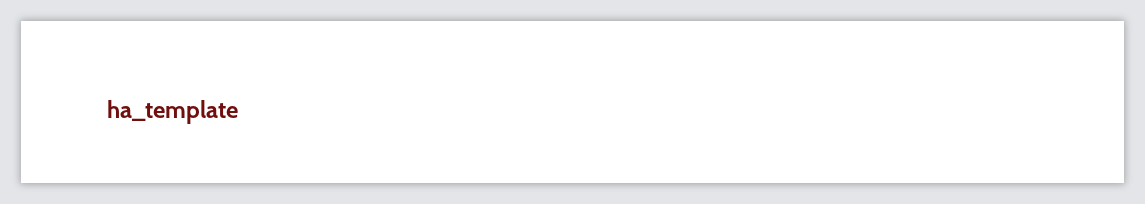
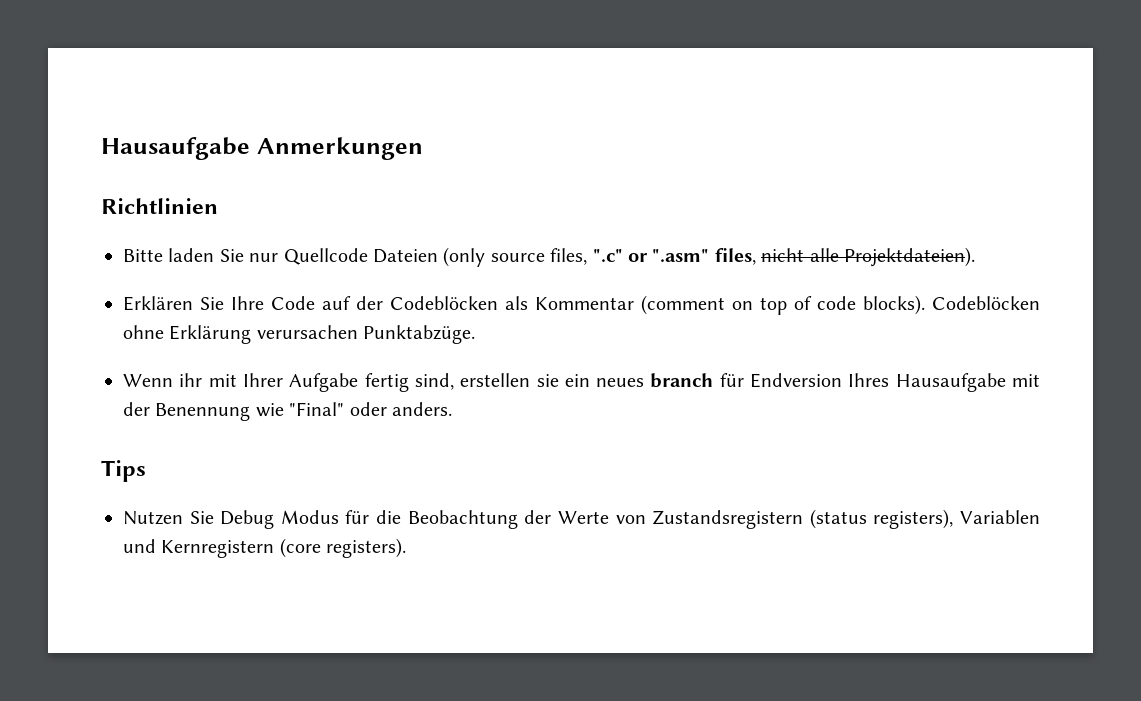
[107,100,238,124] ha_template -> [101,137,423,160] [101,198,218,214] [123,247,975,267] [123,295,1040,315] [123,325,476,344] [123,373,1040,392] [123,402,452,421] [101,460,146,482] [123,509,1040,529] [123,538,407,558] Hausaufgabe Anmerkungen // Richtlinien // Bitte laden Sie nur Quellcode Dateien (only source files, ".c" or ".asm" files, nicht alle Projektdateien). // Erklären Sie Ihre Code auf der Codeblöcken als Kommentar (comment on top of code blocks). Codeblöcken ohne Erklärung verursachen Punktabzüge. // Wenn ihr mit Ihrer Aufgabe fertig sind, erstellen sie ein neues branch für Endversion Ihres Hausaufgabe mit der Benennung wie "Final" oder anders. // Tips // Nutzen Sie Debug Modus für die Beobachtung der Werte von Zustandsregistern (status registers), Variablen und Kernregistern (core registers).

